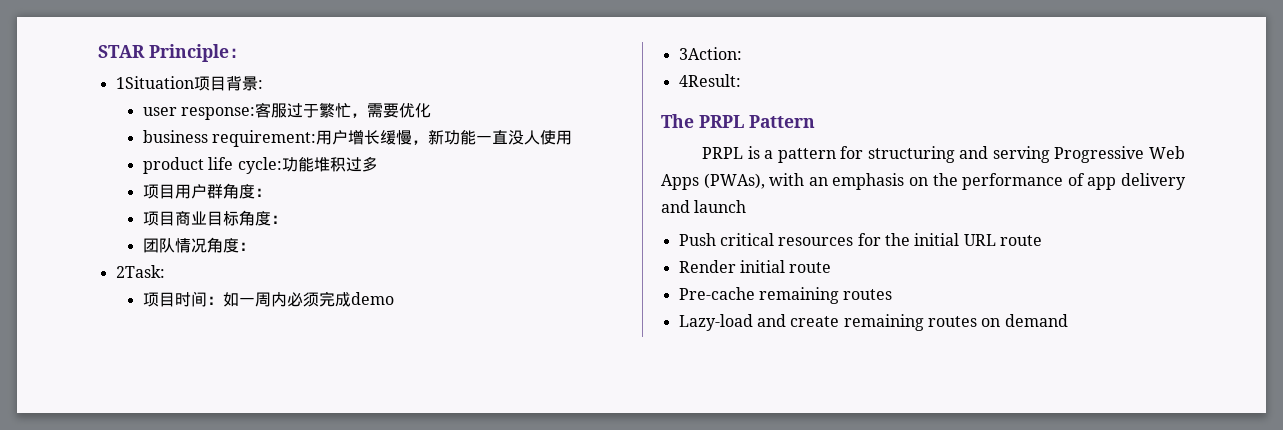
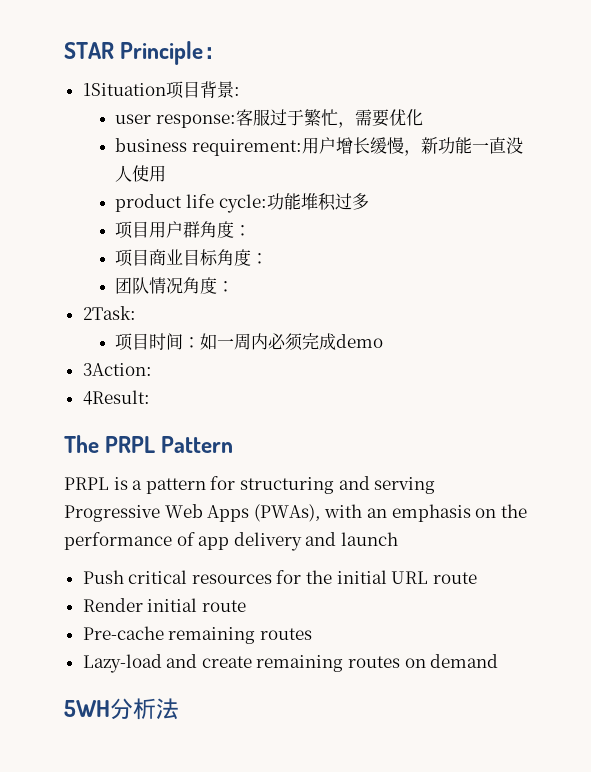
(1068, 320) none -> [64,698,179,720] // 5WH分析法

